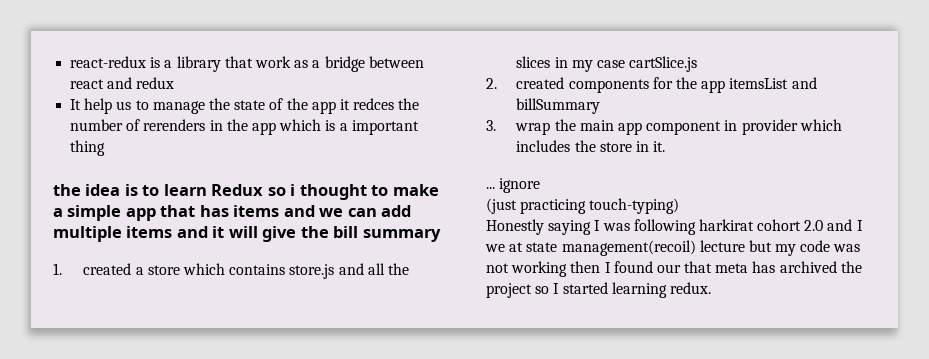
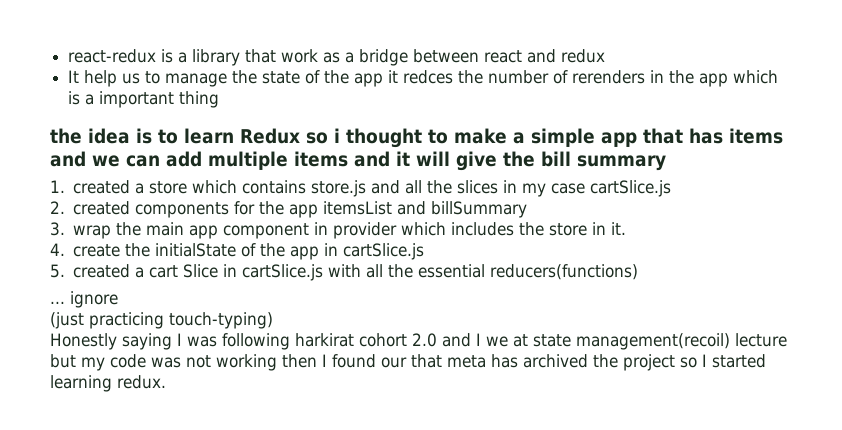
(666, 146) none -> [50,243,425,260] [50,264,639,281] // 4. create the initialState of the app in cartSlice.js // 5. created a cart Slice in cartSlice.js with all the essential reducers(functions)

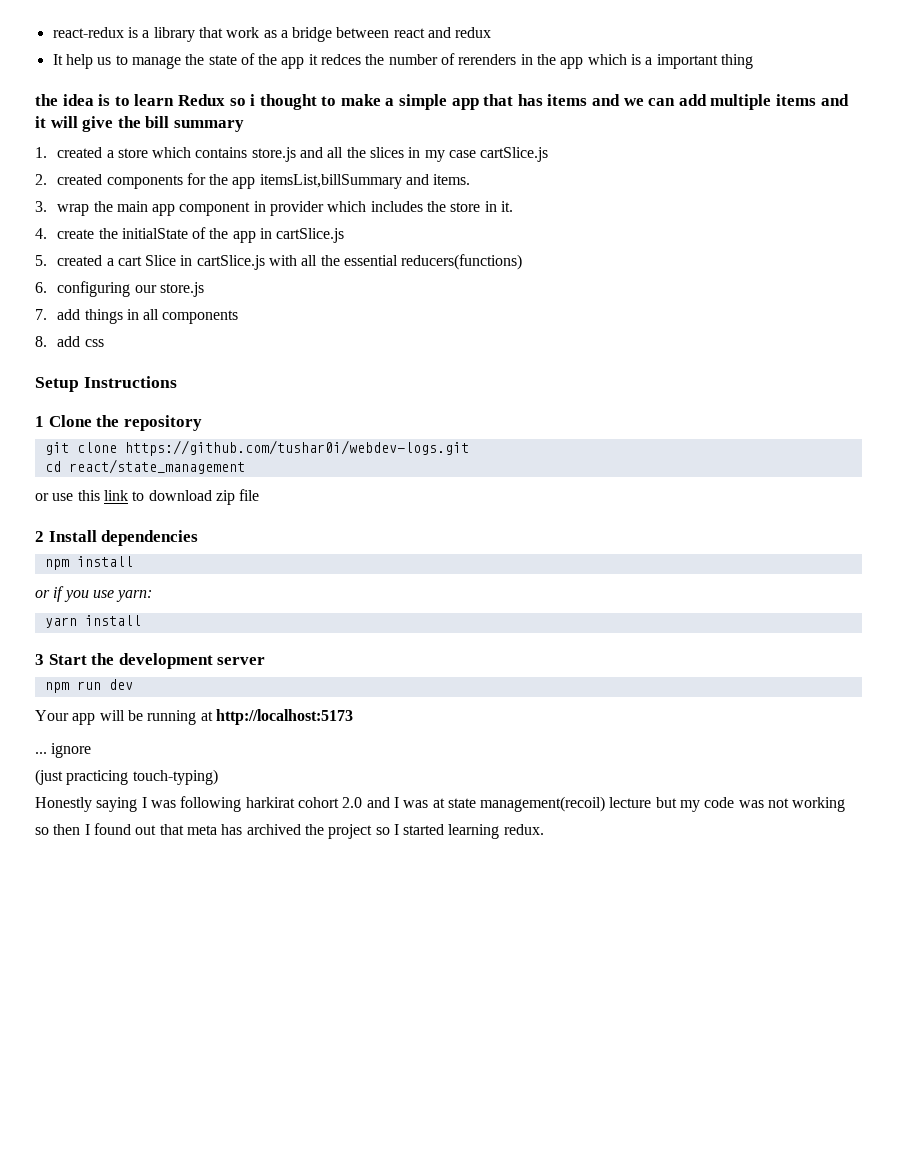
[323,201,528,218] itemsList and billSummary -> [259,174,471,189] itemsList,billSummary and items.
(639, 272) none -> [35,281,204,297] [35,309,239,324] [35,336,104,347] [35,376,177,392] [35,415,202,431] [44,440,469,456] [44,459,245,474] [35,489,260,505] [35,530,199,546] [44,556,133,570] [35,586,153,602] [44,615,141,628] [35,653,266,669] [44,679,133,693] [35,709,353,725] // 6. configuring our store.js // 7. add things in all components // 8. add css // Setup Instructions // 1 Clone the repository // git clone https://github.com/tushar0i/webdev-logs.git // cd react/state_management // or use this link to download zip file // 2 Install dependencies // npm install // or if you use yarn: // yarn install // 3 Start the development server // npm run dev // Your app will be running at http://localhost:5173
[486,336,508,347] we -> [403,800,429,808] was
(277, 362) none -> [35,827,49,835] so
[381,357,407,368] our -> [135,825,157,835] out

